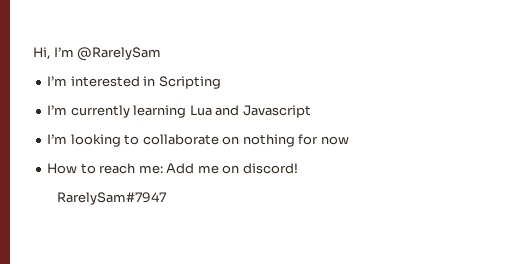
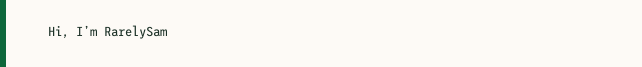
[77,47,162,61] [47,76,221,89] [47,105,311,118] [47,134,349,147] [47,163,298,174] [56,192,166,205] @RarelySam // I’m interested in Scripting // I’m currently learning Lua and Javascript // I’m looking to collaborate on nothing for now // How to reach me: Add me on discord! // RarelySam#7947 -> [104,25,167,39] RarelySam

